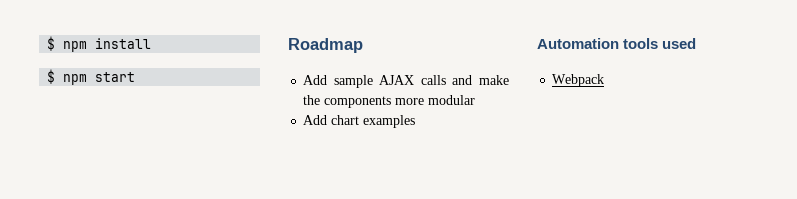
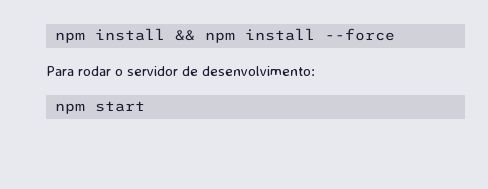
[47,36,152,52] [47,69,136,85] [288,38,363,53] [303,75,509,88] [303,95,476,108] [303,115,416,128] [537,38,697,49] [552,74,605,87] $ npm install // $ npm start // Roadmap // Add sample AJAX calls and make the components more modular // Add chart examples // Automation tools used // Webpack -> [54,28,395,43] [46,66,315,76] [54,101,145,114] npm install && npm install --force // Para rodar o servidor de desenvolvimento: // npm start

